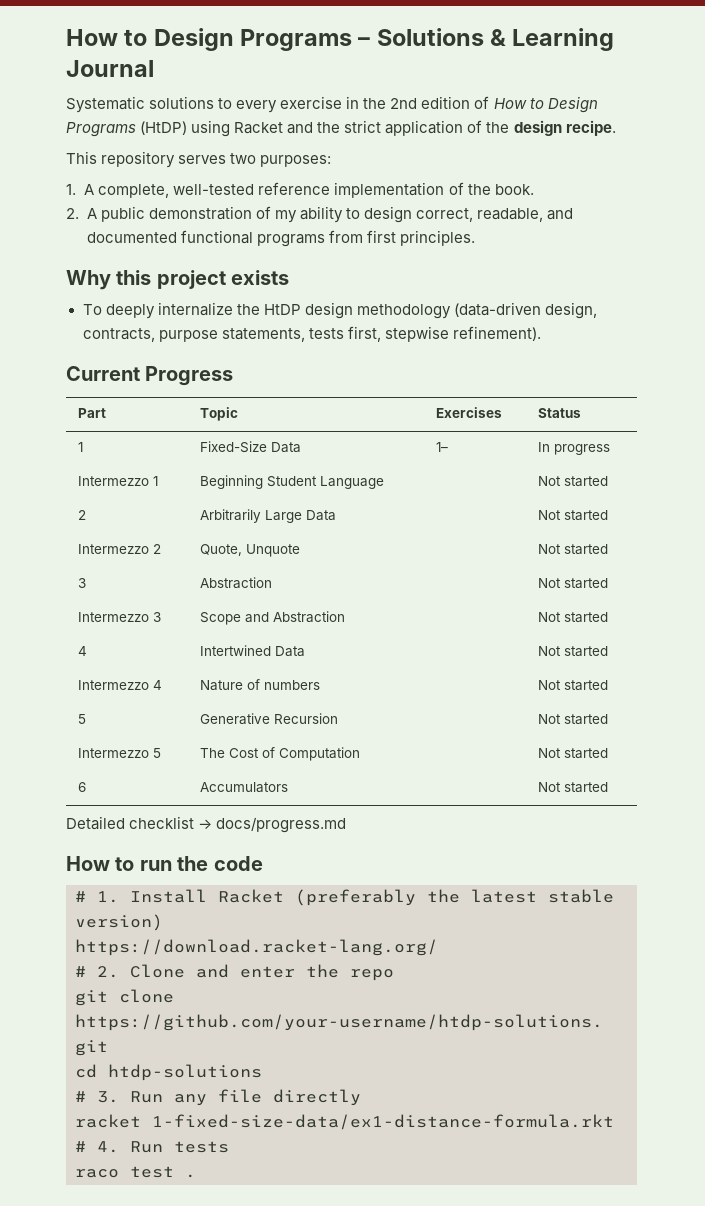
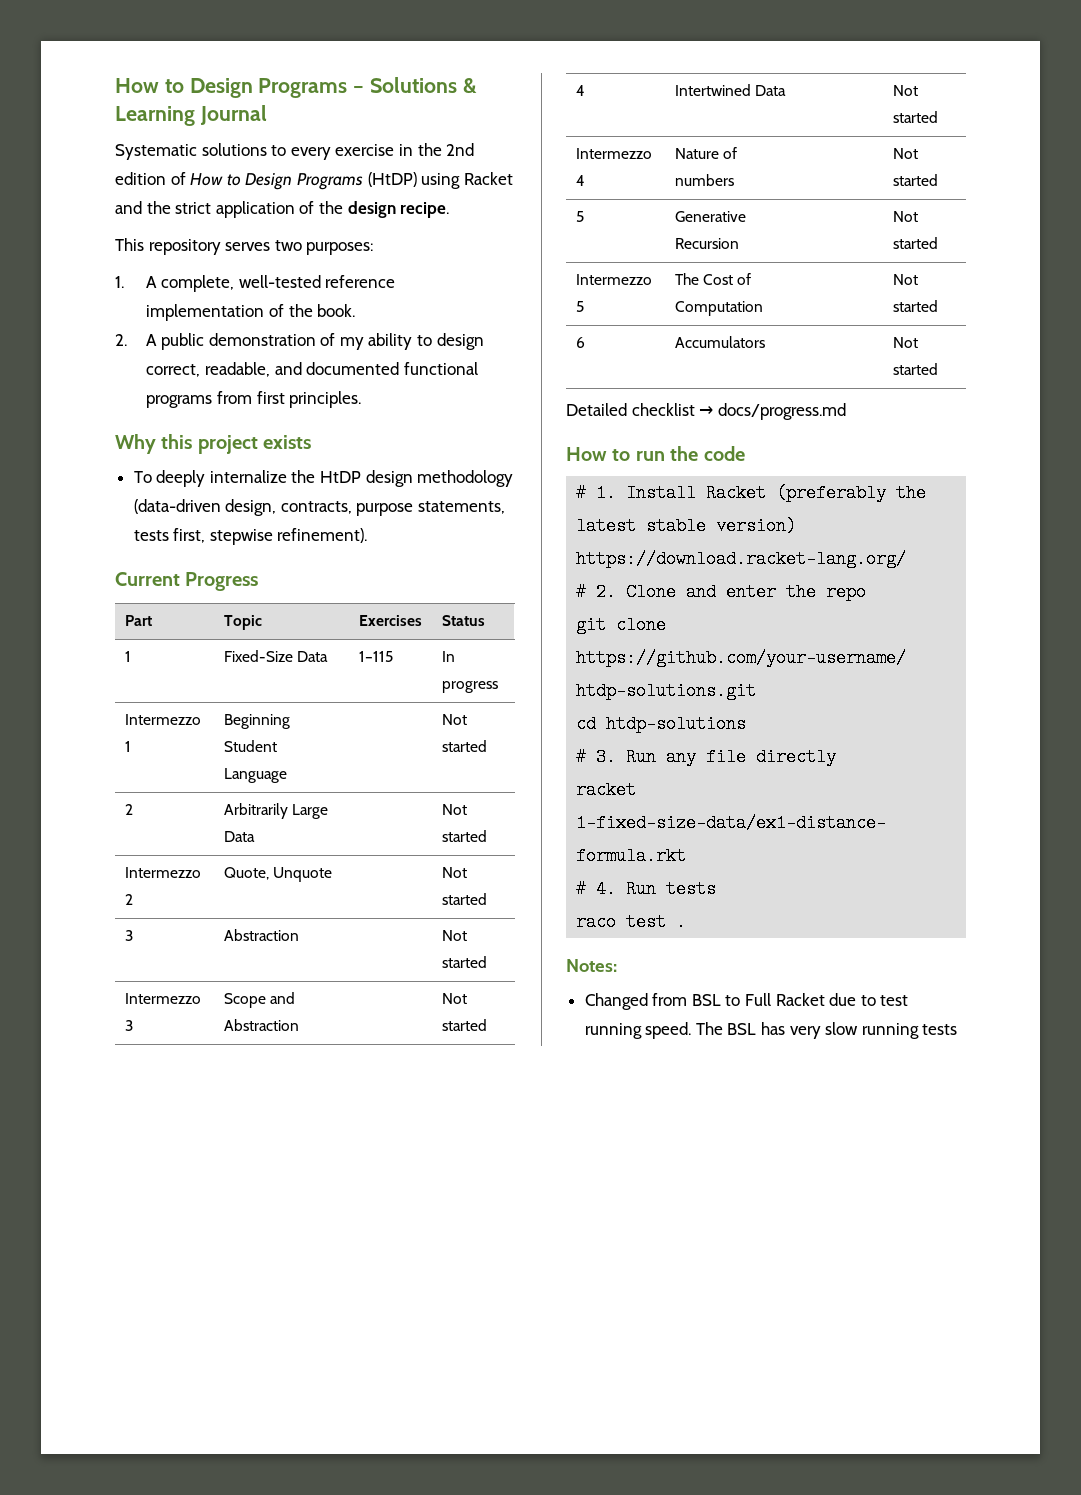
[435,442,448,452] 1– -> [358,651,393,662] 1–115
(196, 1176) none -> [566,959,617,972] [584,993,909,1010] [584,1022,958,1039] // Notes: // Changed from BSL to Full Racket due to test running speed. The BSL has very slow running tests

